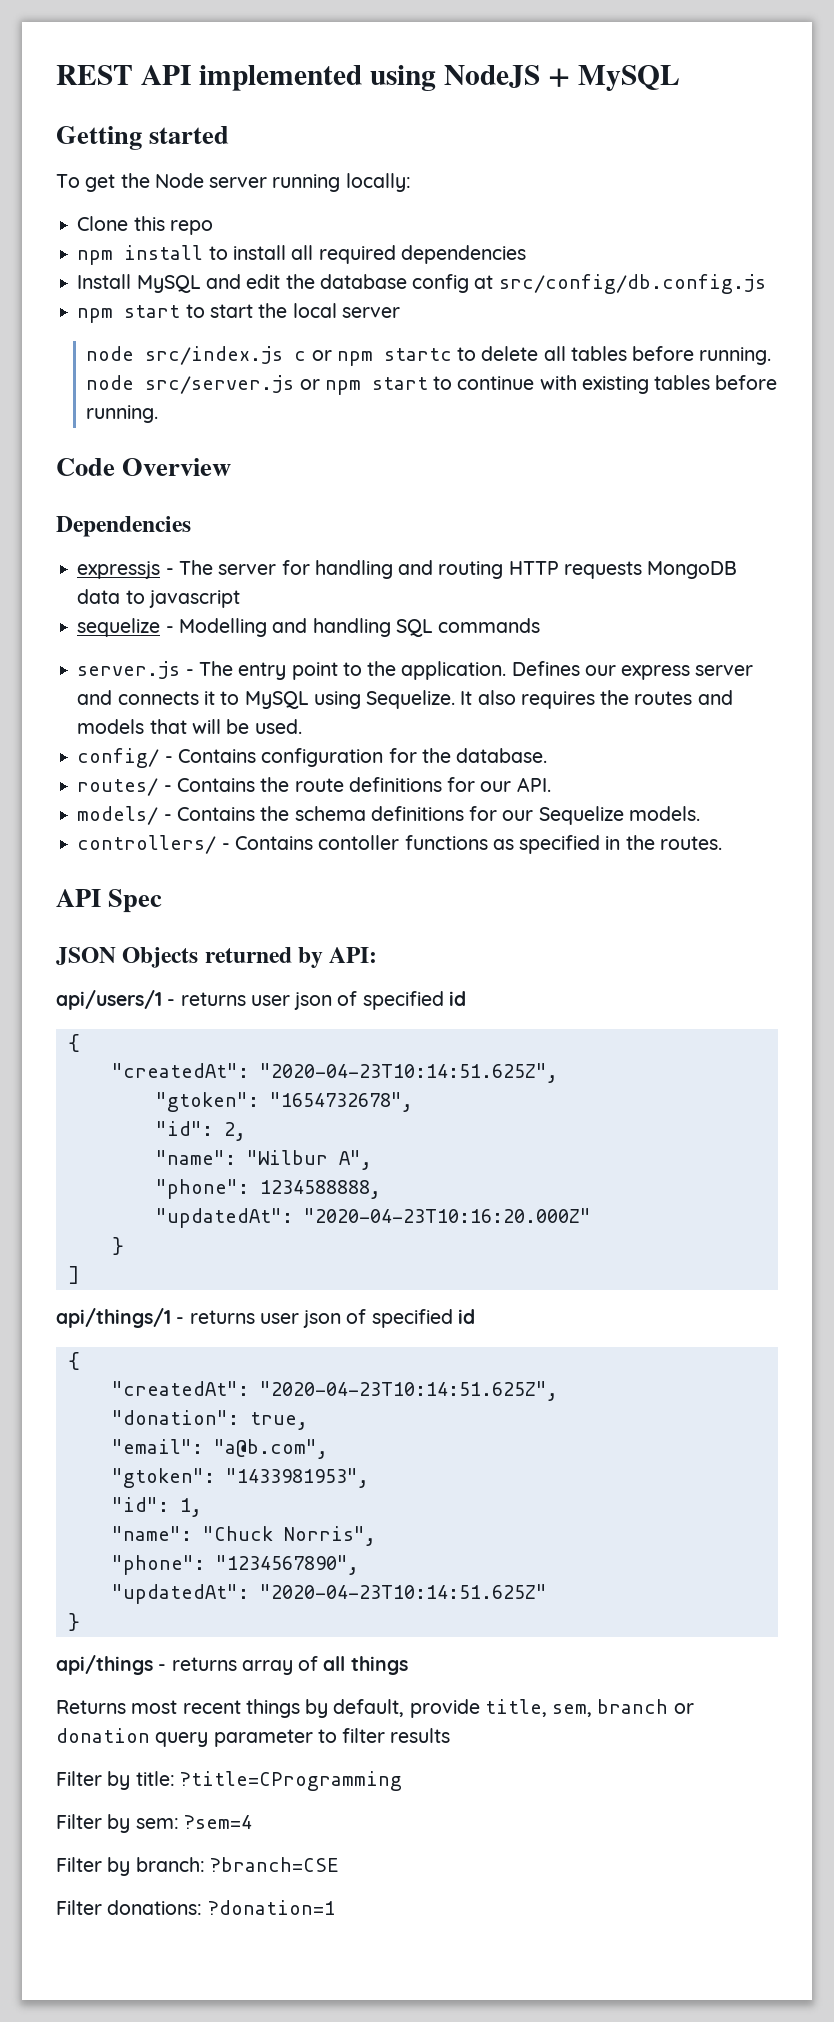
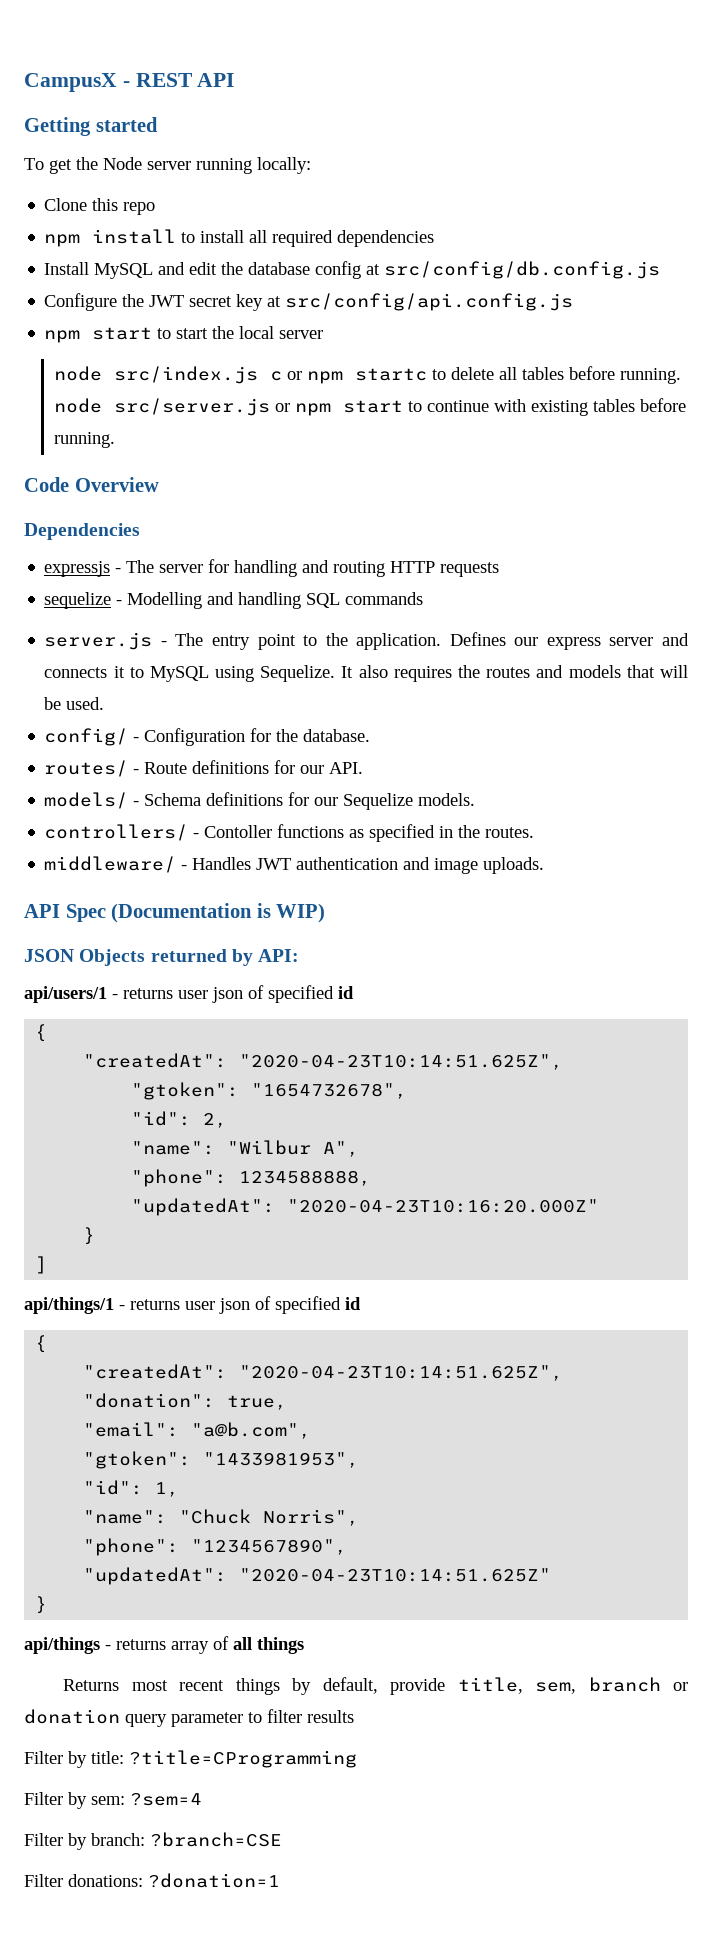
(56, 75) none -> [24,73,130,92] CampusX -
[198,65,680,91] implemented using NodeJS + MySQL -> (235, 80) none
(766, 284) none -> [44,293,574,311] // Configure the JWT secret key at src/config/api.config.js
[647,561,738,579] [77,589,240,608] MongoDB data to javascript -> (500, 569) none
[177,748,384,767] Contains configuration -> [144,728,246,746] Configuration
[176,777,344,792] Contains the route -> [144,762,188,774] Route
[176,806,366,821] Contains the schema -> [144,793,202,806] Schema
[234,835,400,850] Contains contoller -> [204,825,273,838] Contoller
(722, 843) none -> [44,856,545,874] // middleware/ - Handles JWT authentication and image uploads.
(163, 901) none -> [111,903,326,923] (Documentation is WIP)

